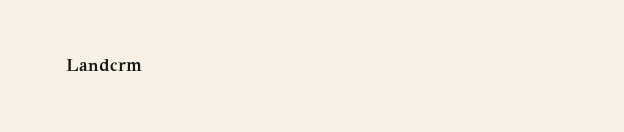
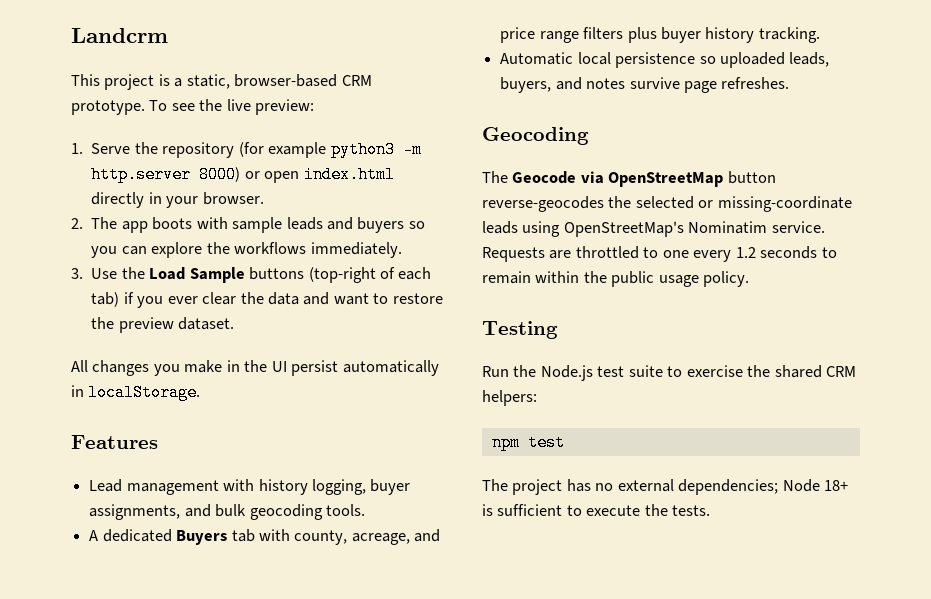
(142, 65) none -> [71,74,372,90] [71,99,315,115] [71,141,422,158] [91,166,395,183] [91,192,264,208] [71,217,425,233] [91,242,402,258] [71,267,432,283] [91,292,443,308] [91,317,235,333] [71,360,439,376] [71,384,201,401] [71,435,158,449] [89,479,411,495] [89,504,365,520] [89,529,441,545] [500,27,820,43] [500,52,830,68] [500,77,790,93] [482,127,589,145] [482,171,776,187] [482,196,852,212] [482,221,825,237] [482,246,837,262] [482,271,750,287] [482,321,558,339] [482,365,857,381] [482,390,537,406] [491,434,565,451] [482,479,849,495] [482,504,711,516] // This project is a static, browser-based CRM prototype. To see the live preview: // 1. Serve the repository (for example python3 -m http.server 8000) or open index.html directly in your browser. // 2. The app boots with sample leads and buyers so you can explore the workflows immediately. // 3. Use the Load Sample buttons (top-right of each tab) if you ever clear the data and want to restore the preview dataset. // All changes you make in the UI persist automatically in localStorage. // Features // Lead management with history logging, buyer assignments, and bulk geocoding tools. // A dedicated Buyers tab with county, acreage, and price range filters plus buyer history tracking. // Automatic local persistence so uploaded leads, buyers, and notes survive page refreshes. // Geocoding // The Geocode via OpenStreetMap button reverse-geocodes the selected or missing-coordinate leads using OpenStreetMap's Nominatim service. Requests are throttled to one every 1.2 seconds to remain within the public usage policy. // Testing // Run the Node.js test suite to exercise the shared CRM helpers: // npm test // The project has no external dependencies; Node 18+ is sufficient to execute the tests.

